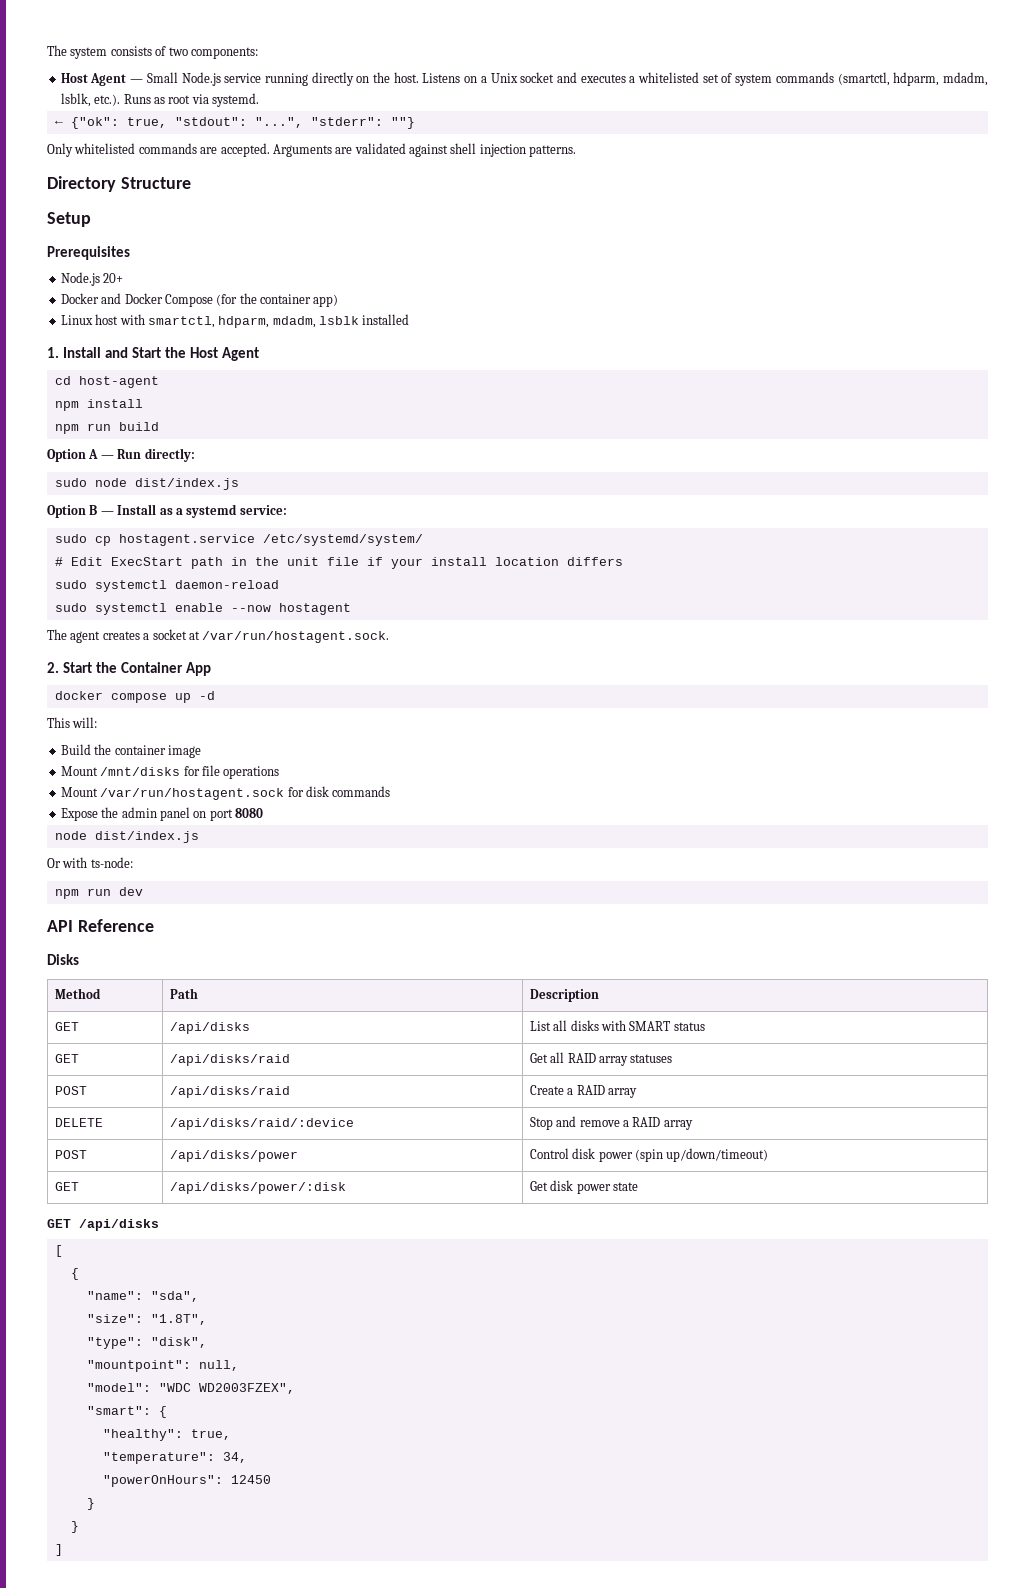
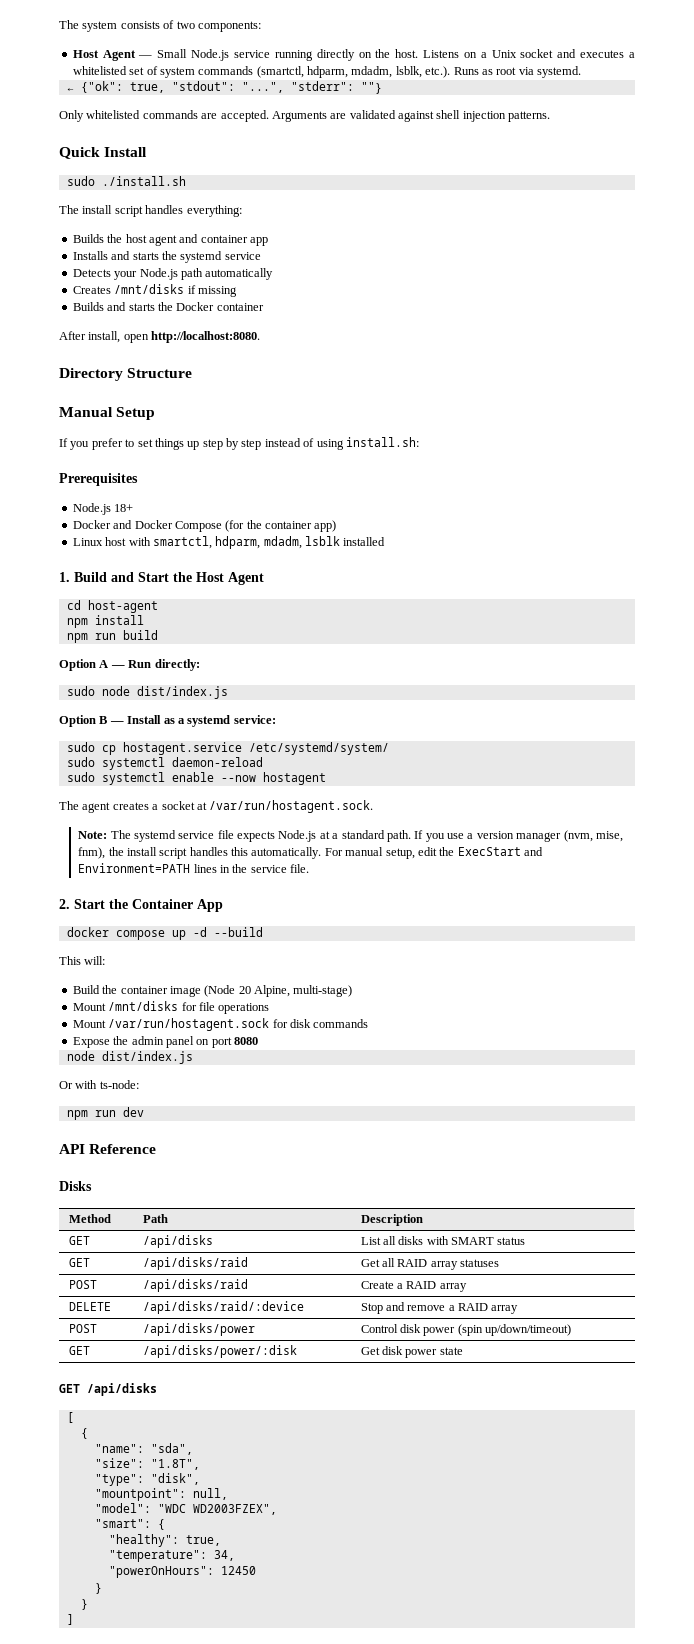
(577, 151) none -> [59,147,148,159] [66,176,186,186] [59,205,242,217] [72,234,268,246] [72,251,261,263] [72,268,274,280] [72,284,237,297] [72,302,264,311] [59,331,261,343] // Quick Install // sudo ./install.sh // The install script handles everything: // Builds the host agent and container app // Installs and starts the systemd service // Detects your Node.js path automatically // Creates /mnt/disks if missing // Builds and starts the Docker container // After install, open http://localhost:8080.
(191, 183) none -> [59,407,113,417] Manual
(91, 219) none -> [59,437,419,450] // If you prefer to set things up step by step instead of using install.sh:
[103,273,124,283] 20+ -> [114,504,134,512] 18+
[63,347,102,358] Install -> [74,572,107,582] Build
[54,557,623,569] // # Edit ExecStart path in the unit file if your install location differs -> (389, 748) none
(390, 637) none -> [78,830,623,842] [78,847,544,859] [78,863,310,873] // Note: The systemd service file expects Node.js at a standard path. If you use a version manager (nvm, mise, fnm), the install script handles this automatically. For manual setup, edit the ExecStart and Environment=PATH lines in the service file.
(215, 695) none -> [213,927,263,937] --build
(201, 751) none -> [204,985,353,997] (Node 20 Alpine, multi-stage)

